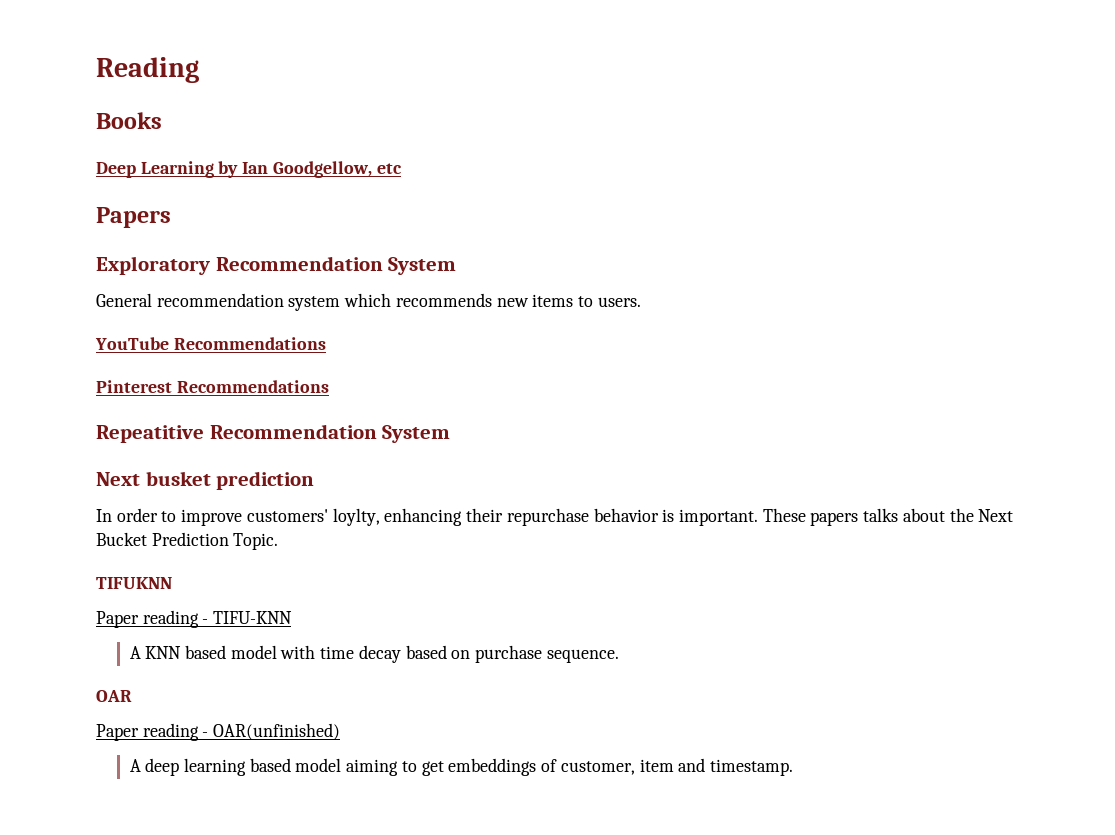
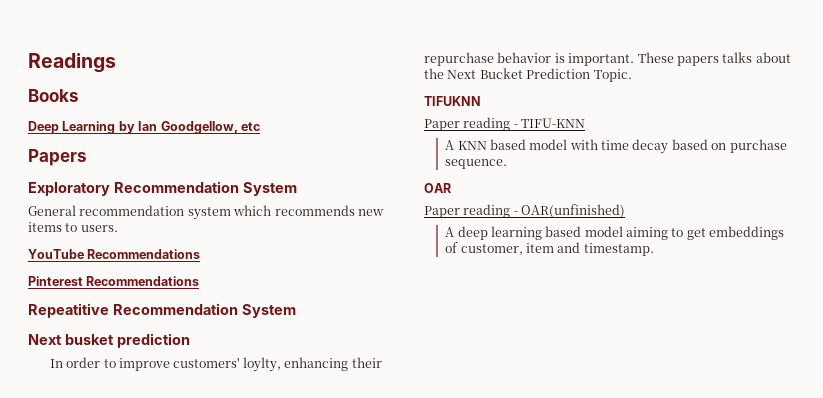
[96,57,199,83] Reading -> [28,53,116,73] Readings

